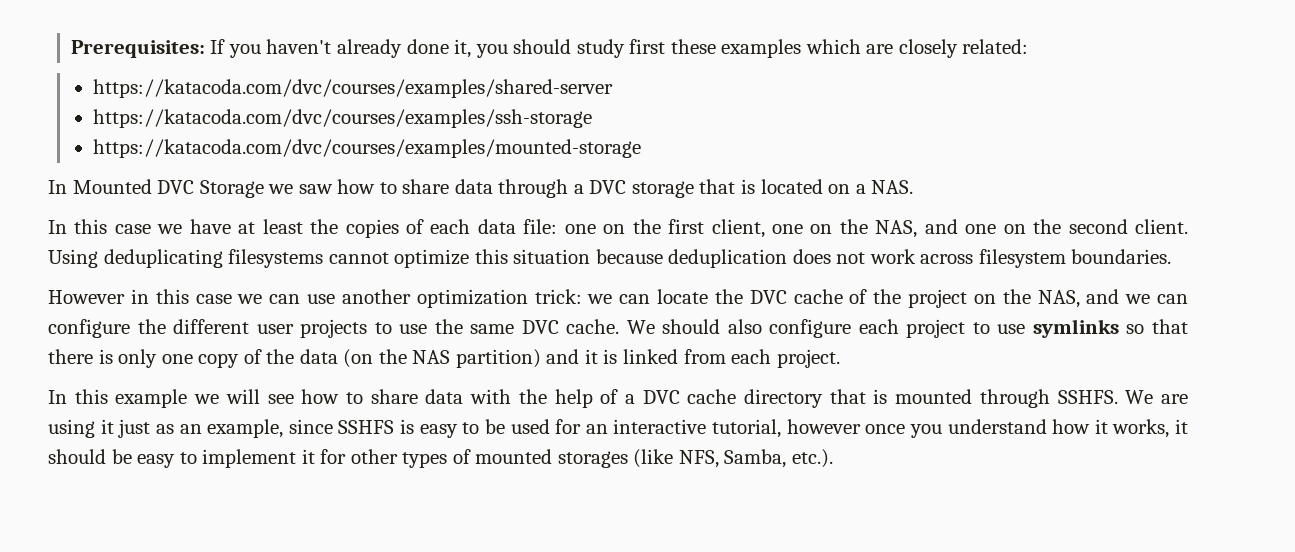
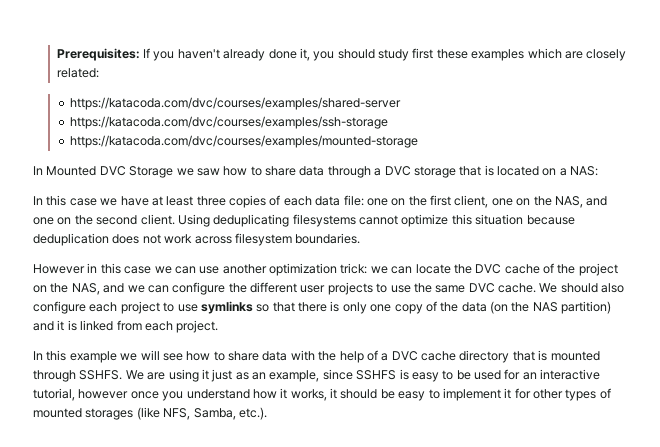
[871,180,914,194] NAS. -> [570,166,599,176] NAS:
[310,219,339,234] the -> [196,196,226,206] three

